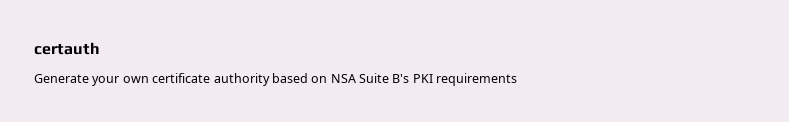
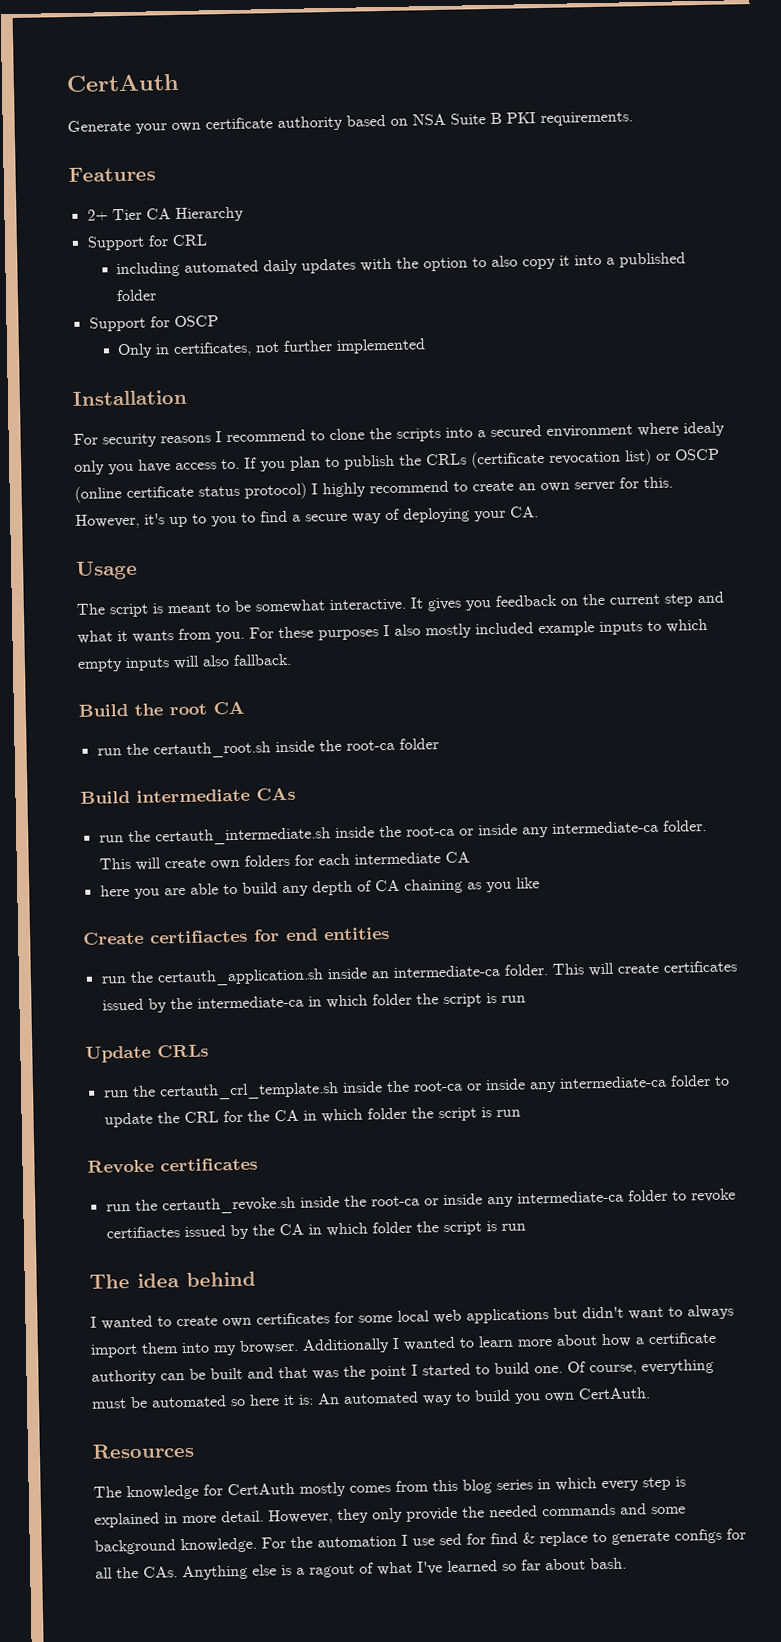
[34,42,100,55] certauth -> [66,73,180,93] CertAuth
[392,73,518,86] B's PKI requirements -> [490,111,633,127] [68,166,156,183] [86,206,244,222] [86,234,208,251] [116,252,687,278] [116,289,158,302] [88,315,219,332] [117,338,427,359] [72,389,188,406] [73,421,725,448] [74,448,720,475] [74,476,673,503] [75,506,539,529] [76,560,138,580] [76,591,724,618] [77,618,708,644] [77,653,292,672] [78,700,245,717] [96,738,439,759] [80,786,296,804] [98,819,707,846] [98,851,470,871] [99,877,540,899] [83,927,390,945] [100,960,737,987] [101,993,526,1013] [85,1044,209,1063] [103,1074,730,1101] [103,1107,521,1128] [87,1157,258,1174] [105,1188,736,1215] [105,1221,526,1240] [89,1271,256,1289] [90,1304,734,1330] [90,1331,716,1358] [91,1358,714,1385] [91,1387,651,1409] [92,1442,195,1459] [93,1476,686,1501] [94,1503,686,1528] [94,1528,746,1555] [95,1557,627,1581] B PKI requirements. // Features // 2+ Tier CA Hierarchy // Support for CRL // including automated daily updates with the option to also copy it into a published folder // Support for OSCP // Only in certificates, not further implemented // Installation // For security reasons I recommend to clone the scripts into a secured environment where idealy only you have access to. If you plan to publish the CRLs (certificate revocation list) or OSCP (online certificate status protocol) I highly recommend to create an own server for this. However, it's up to you to find a secure way of deploying your CA. // Usage // The script is meant to be somewhat interactive. It gives you feedback on the current step and what it wants from you. For these purposes I also mostly included example inputs to which empty inputs will also fallback. // Build the root CA // run the certauth_root.sh inside the root-ca folder // Build intermediate CAs // run the certauth_intermediate.sh inside the root-ca or inside any intermediate-ca folder. This will create own folders for each intermediate CA // here you are able to build any depth of CA chaining as you like // Create certifiactes for end entities // run the certauth_application.sh inside an intermediate-ca folder. This will create certificates issued by the intermediate-ca in which folder the script is run // Update CRLs // run the certauth_crl_template.sh inside the root-ca or inside any intermediate-ca folder to update the CRL for the CA in which folder the script is run // Revoke certificates // run the certauth_revoke.sh inside the root-ca or inside any intermediate-ca folder to revoke certifiactes issued by the CA in which folder the script is run // The idea behind // I wanted to create own certificates for some local web applications but didn't want to always import them into my browser. Additionally I wanted to learn more about how a certificate authority can be built and that was the point I started to build one. Of course, everything must be automated so here it is: An automated way to build you own CertAuth. // Resources // The knowledge for CertAuth mostly comes from this blog series in which every step is explained in more detail. However, they only provide the needed commands and some background knowledge. For the automation I use sed for find & replace to generate configs for all the CAs. Anything else is a ragout of what I've learned so far about bash.

